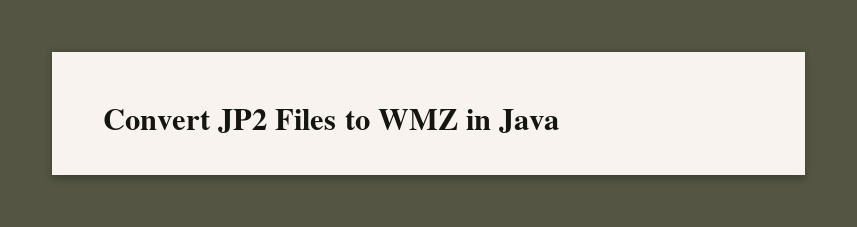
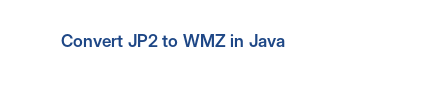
[275,109,337,130] Files -> (158, 40) none

